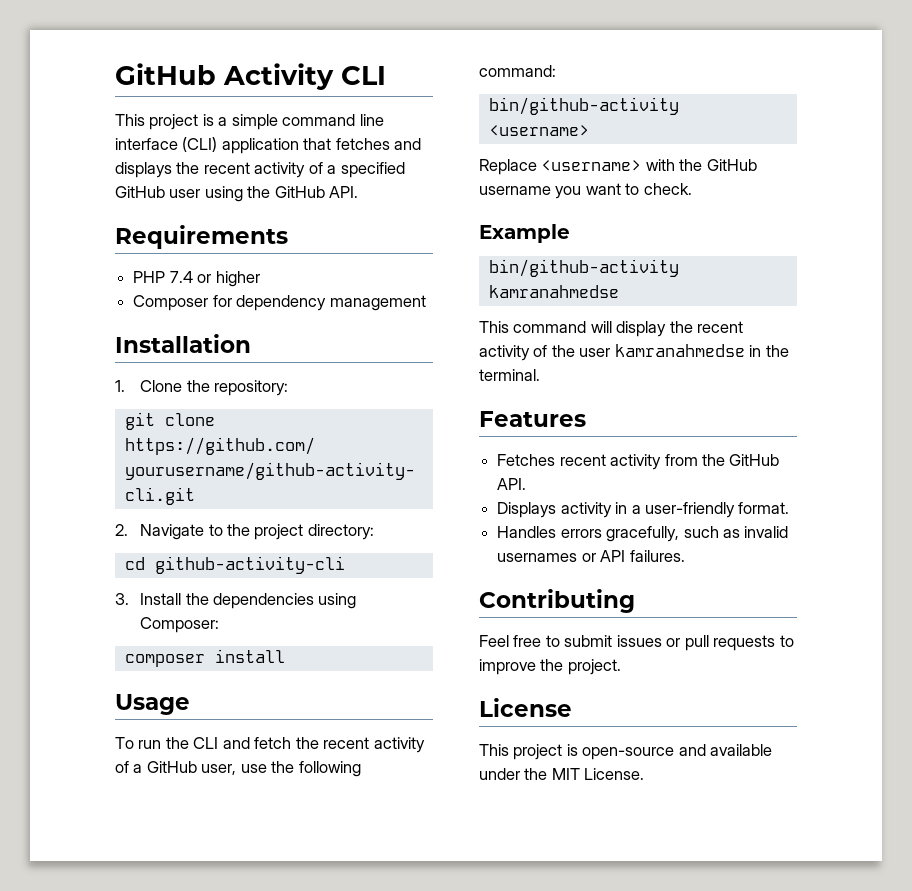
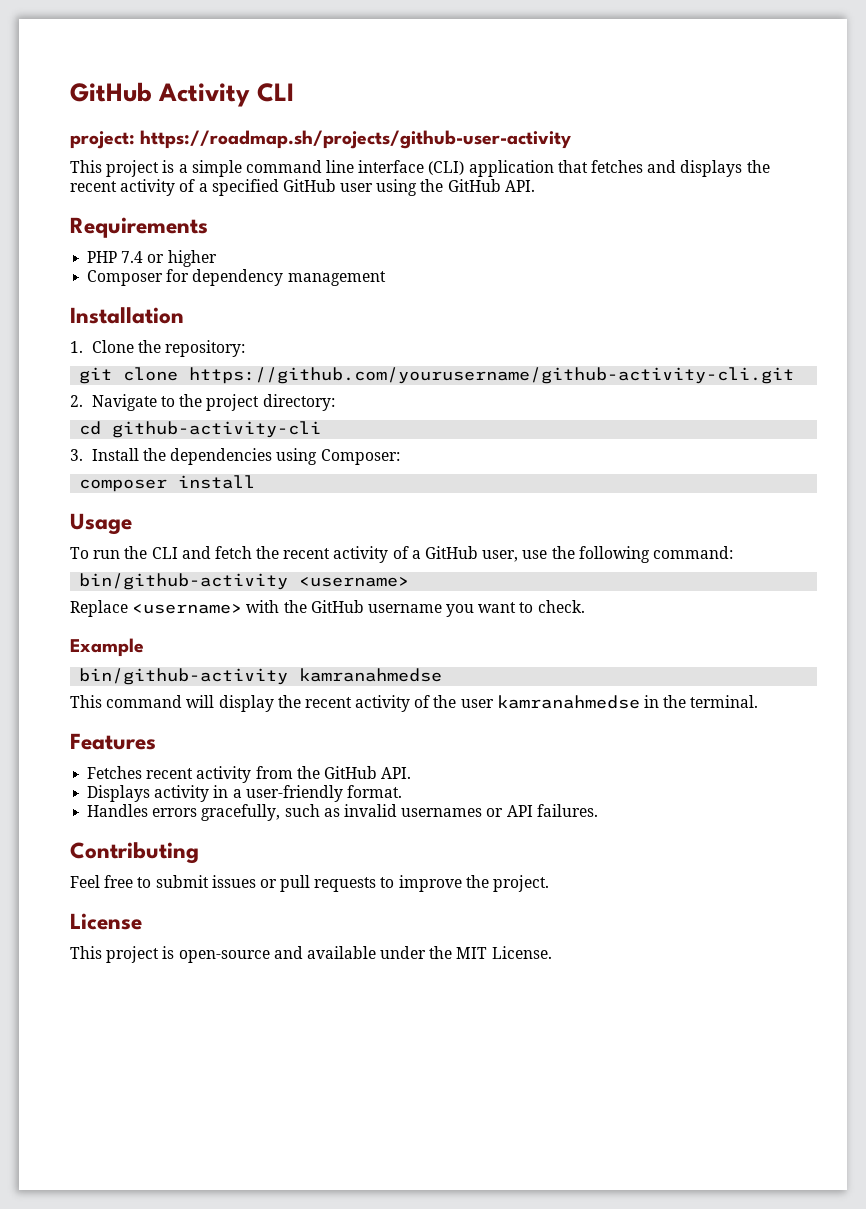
(386, 75) none -> [70,130,572,149] // project: https://roadmap.sh/projects/github-user-activity

